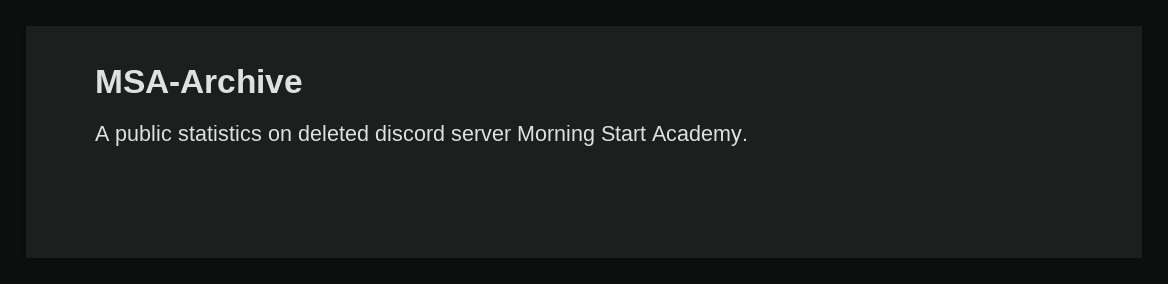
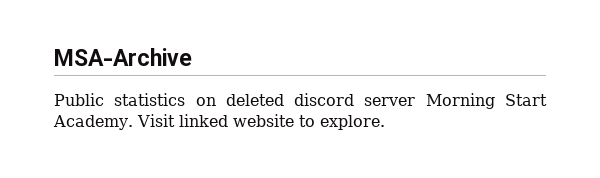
[95,125,172,146] A public -> [54,93,104,106] Public
(748, 135) none -> [136,114,385,130] Visit linked website to explore.

